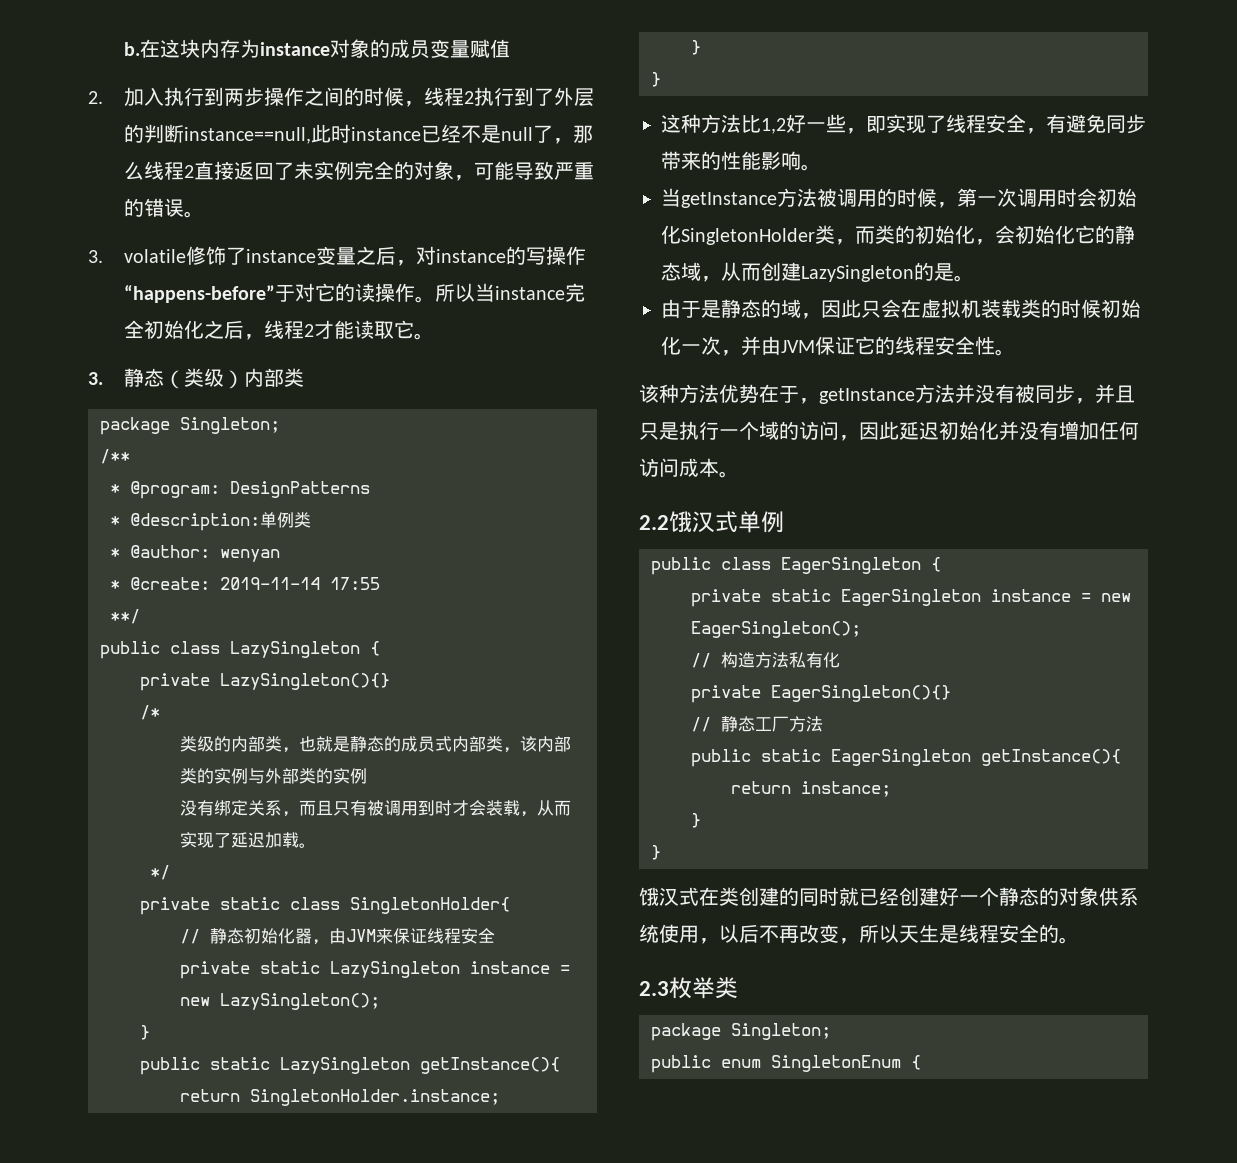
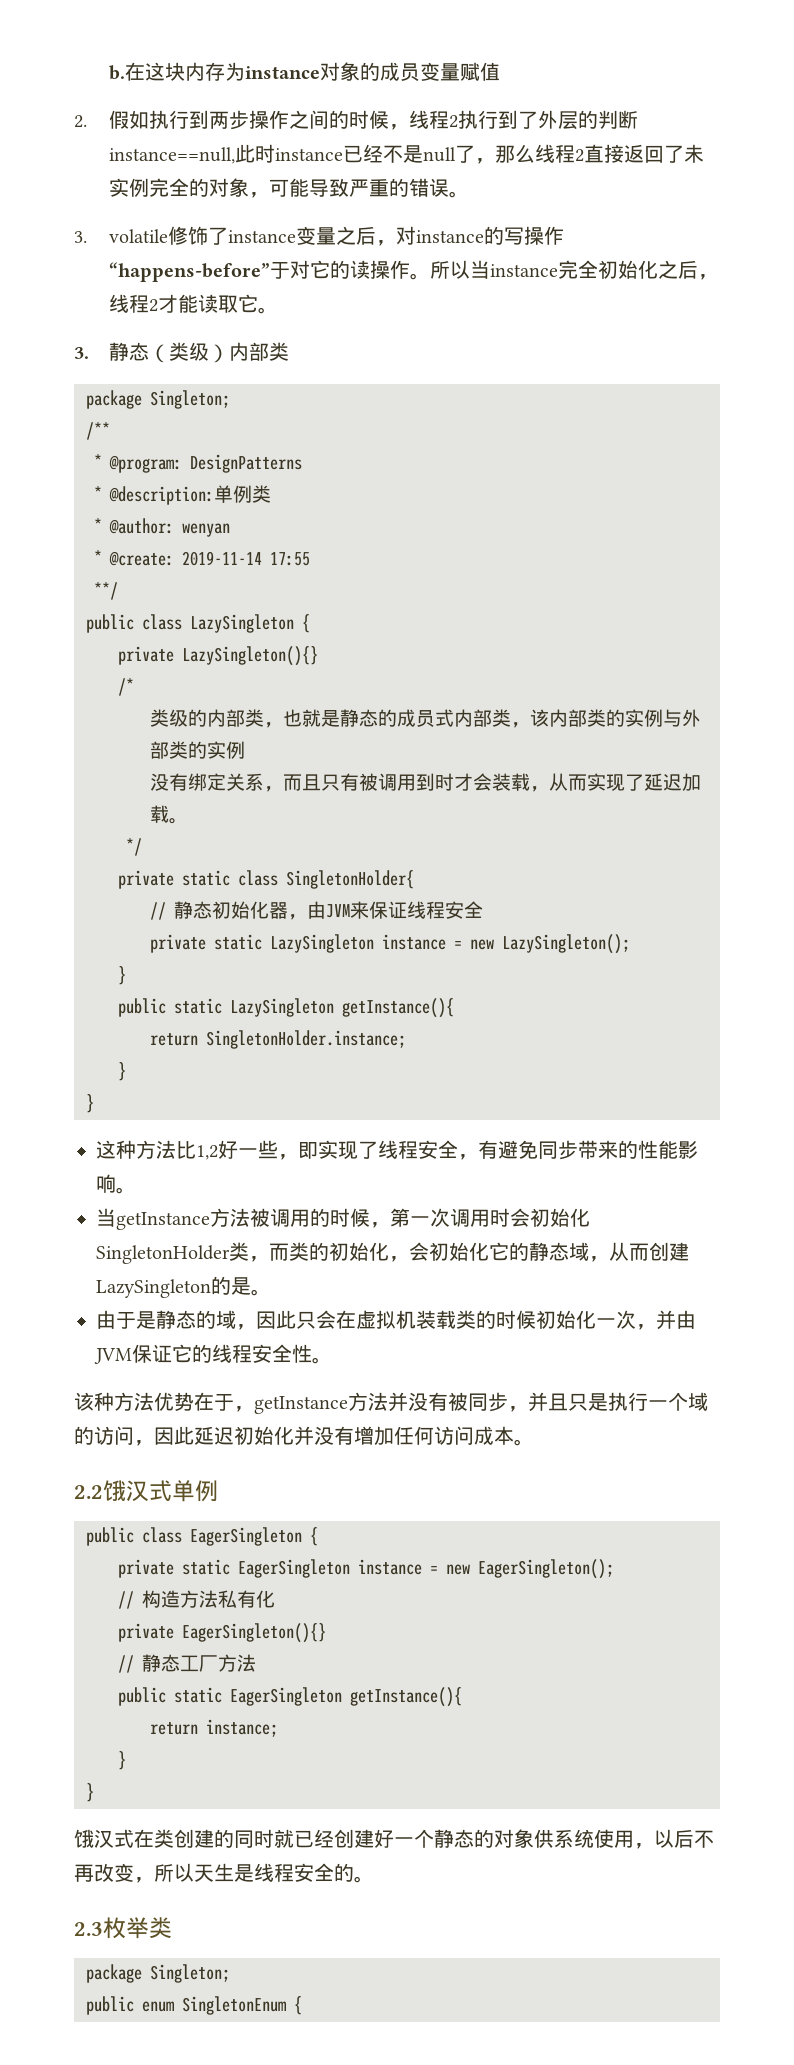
[123,87,164,107] 加入 -> [108,110,149,129] 假如

